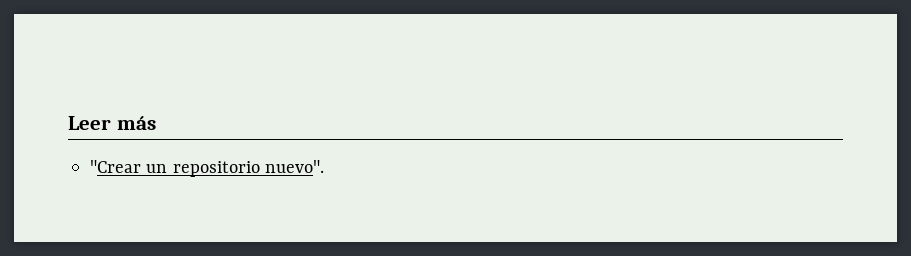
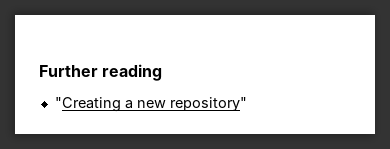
[68,116,156,130] [90,160,325,177] Leer más // "Crear un repositorio nuevo". -> [39,64,163,81] [54,97,247,112] Further reading // "Creating a new repository"

